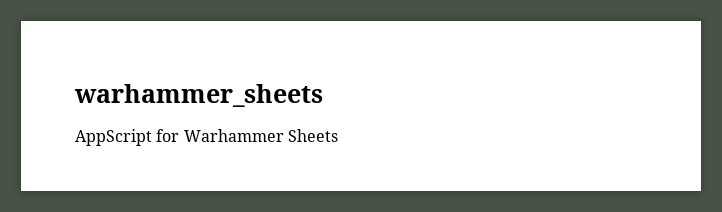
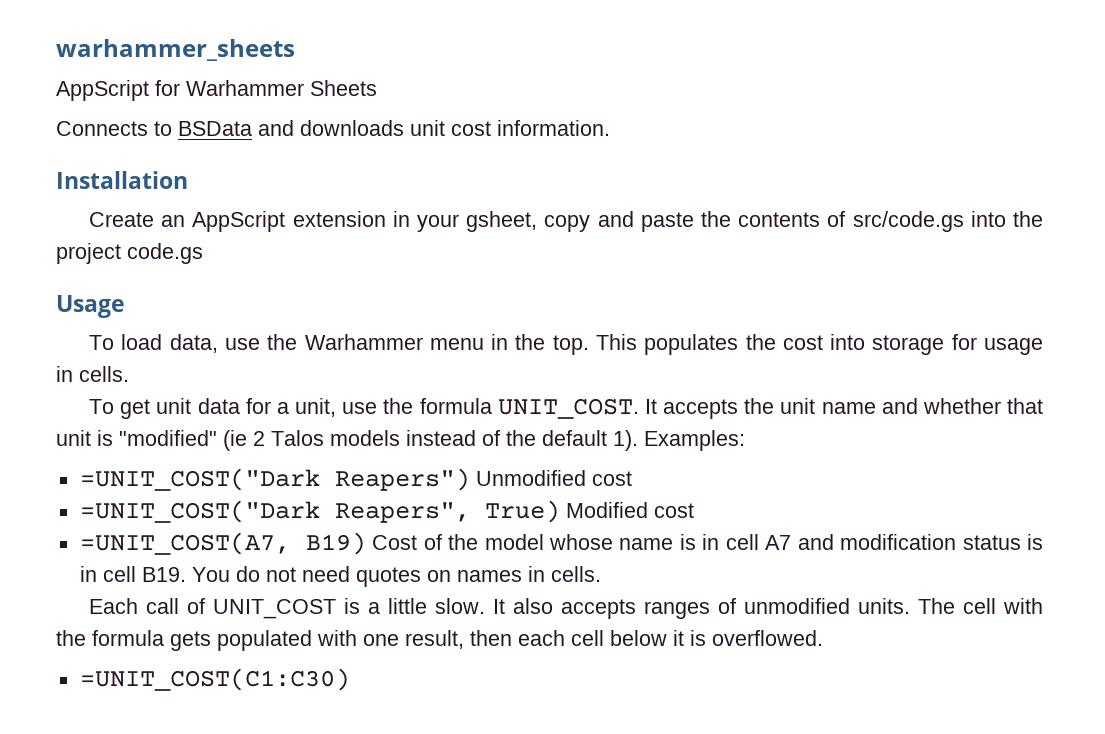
(338, 135) none -> [56,120,610,136] [56,171,188,189] [89,211,1043,232] [56,243,203,264] [56,295,125,318] [89,334,1043,355] [56,366,129,382] [89,398,1043,419] [56,430,745,451] [79,468,632,491] [79,500,694,523] [79,532,1044,555] [79,566,601,587] [89,598,1043,619] [56,630,823,651] [79,668,350,691] // Connects to BSData and downloads unit cost information. // Installation // Create an AppScript extension in your gsheet, copy and paste the contents of src/code.gs into the project code.gs // Usage // To load data, use the Warhammer menu in the top. This populates the cost into storage for usage in cells. // To get unit data for a unit, use the formula UNIT_COST. It accepts the unit name and whether that unit is "modified" (ie 2 Talos models instead of the default 1). Examples: // =UNIT_COST("Dark Reapers") Unmodified cost // =UNIT_COST("Dark Reapers", True) Modified cost // =UNIT_COST(A7, B19) Cost of the model whose name is in cell A7 and modification status is in cell B19. You do not need quotes on names in cells. // Each call of UNIT_COST is a little slow. It also accepts ranges of unmodified units. The cell with the formula gets populated with one result, then each cell below it is overflowed. // =UNIT_COST(C1:C30)

